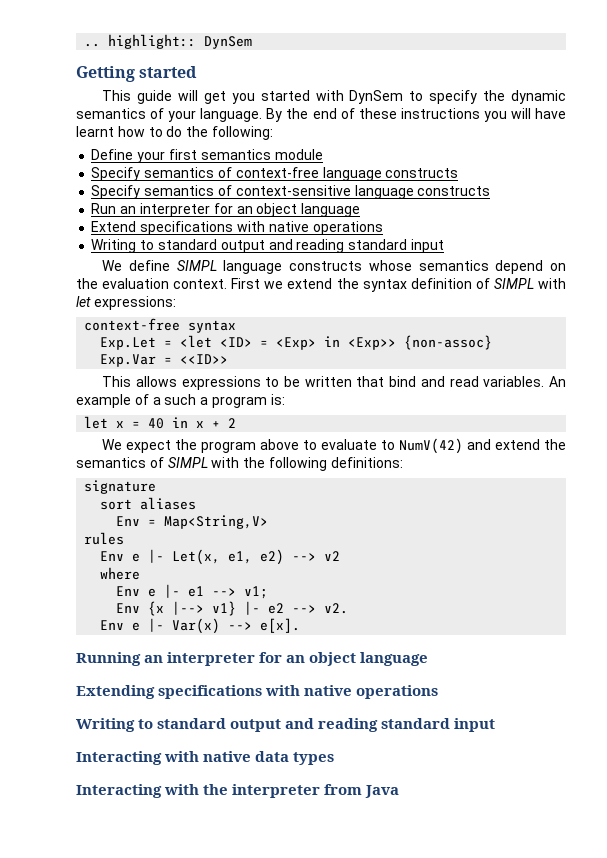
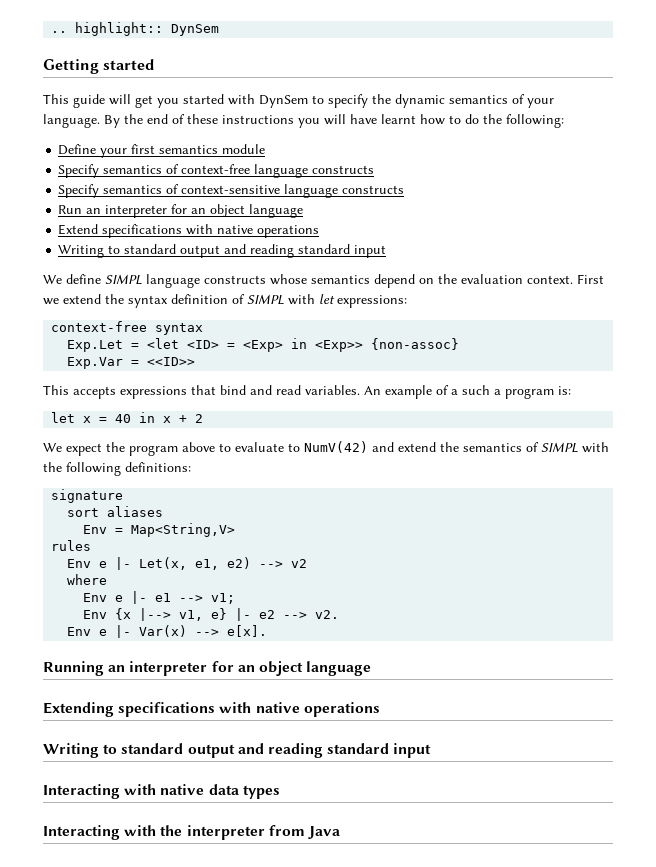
[135,376,352,390] allows expressions to be written -> [73,386,187,399] accepts expressions
[212,601,237,616] v1} -> [179,608,228,621] v1, e}

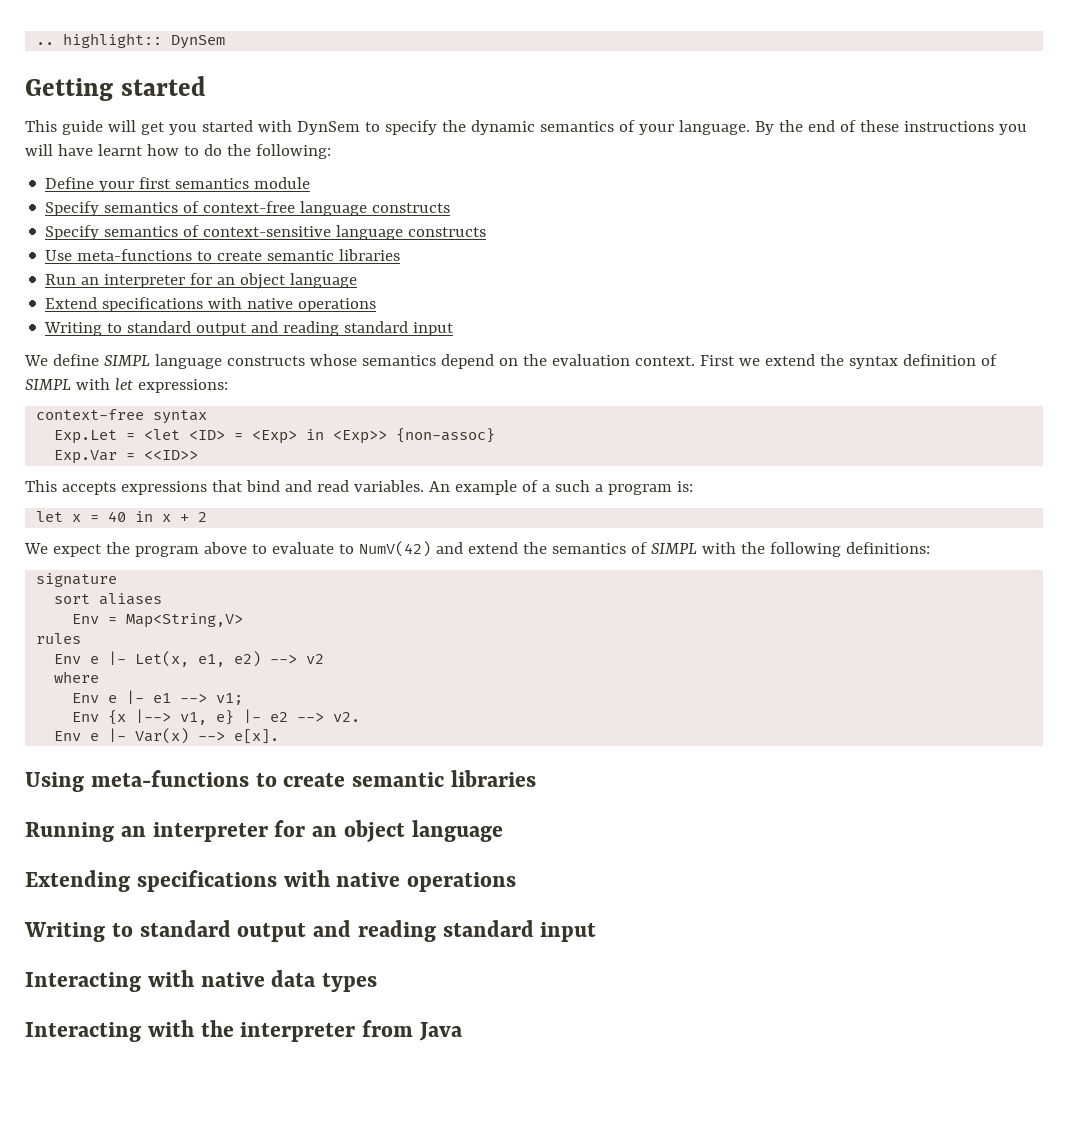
(405, 189) none -> [45,249,401,261] // Use meta-functions to create semantic libraries
(268, 631) none -> [25,770,536,792] // Using meta-functions to create semantic libraries

